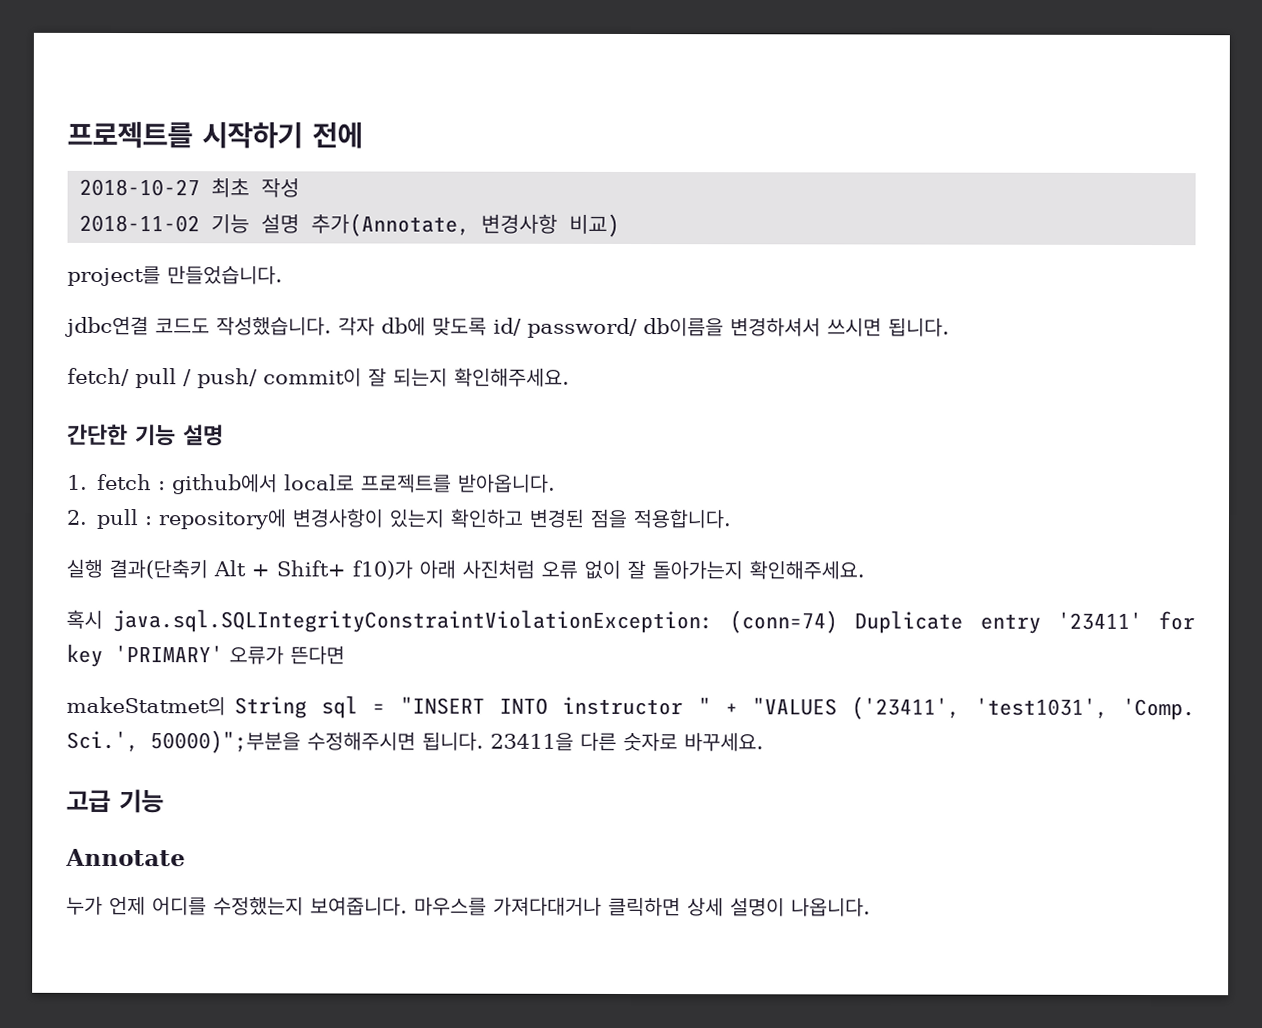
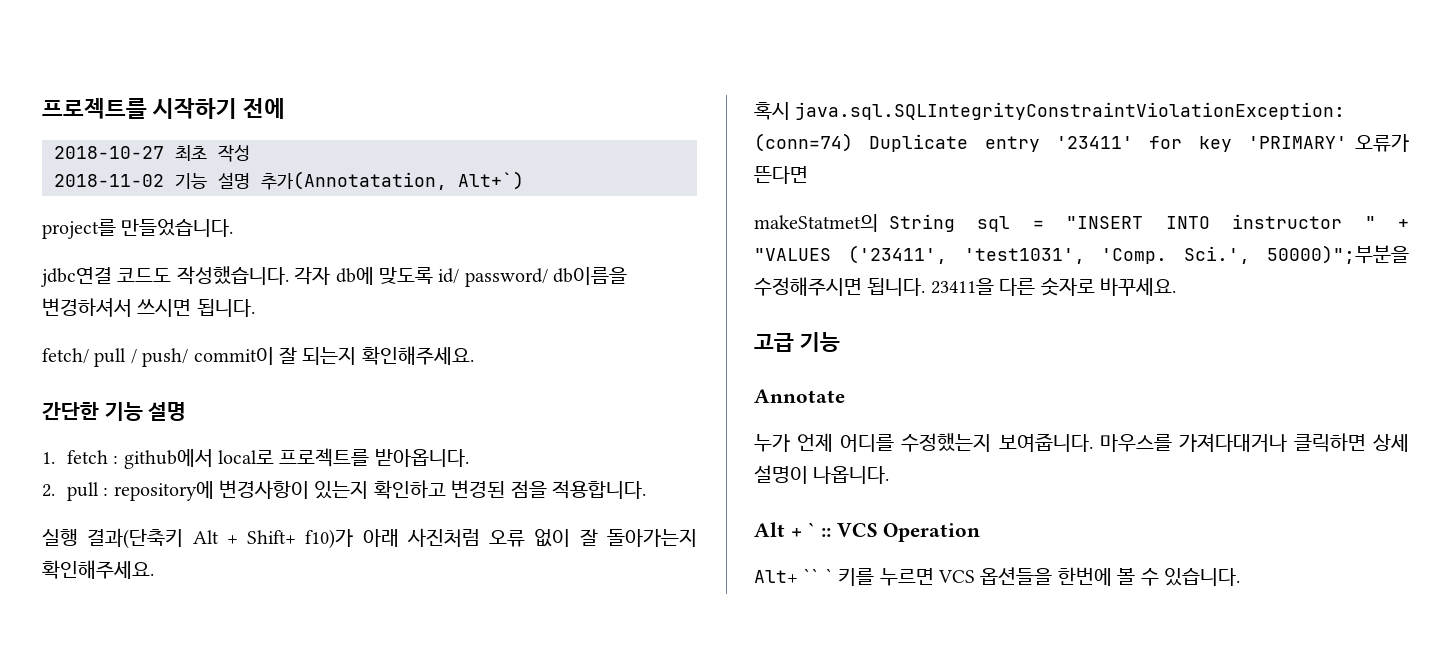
[311,213,621,237] 추가(Annotate, 변경사항 비교) -> [261,171,524,190] 추가(Annotatation, Alt+`)
(871, 907) none -> [754,522,981,542] [754,567,1240,586] // Alt + ` :: VCS Operation // Alt+ `` ` 키를 누르면 VCS 옵션들을 한번에 볼 수 있습니다.

